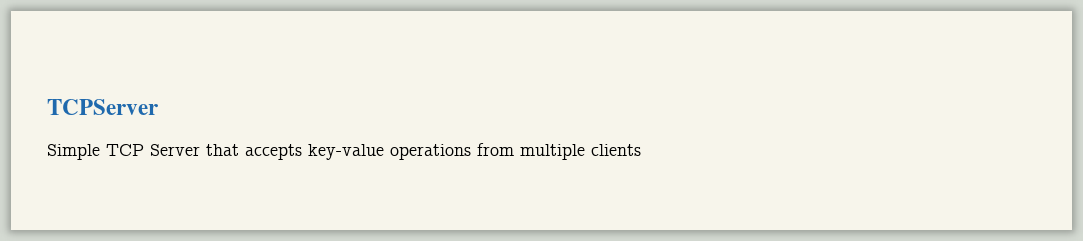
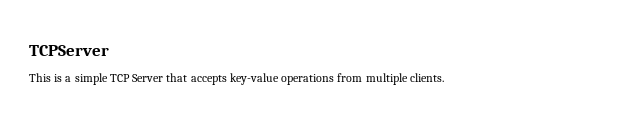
[47,144,100,160] Simple -> [29,73,108,85] This is a simple
[591,144,641,156] clients -> [409,73,444,82] clients.

